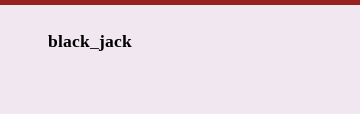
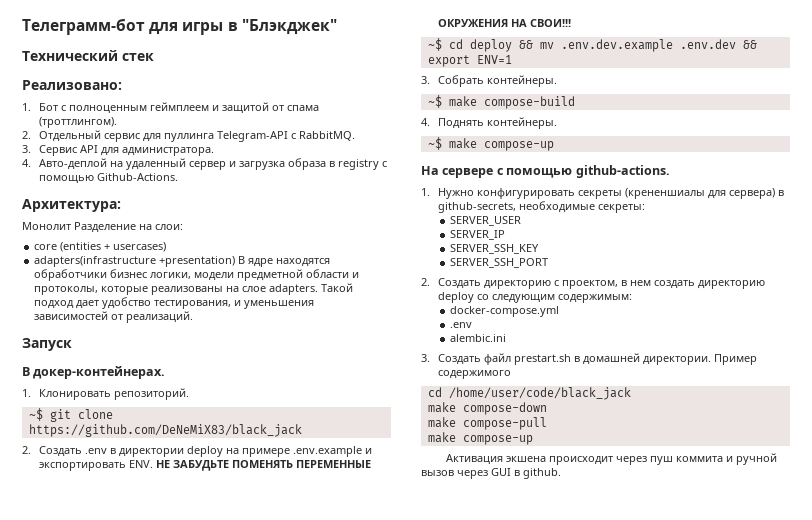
[48,35,132,51] black_jack -> [22,18,337,35] [22,50,154,61] [22,80,122,90] [22,102,320,114] [39,117,118,128] [22,130,356,142] [22,145,215,156] [22,158,388,170] [39,173,179,184] [22,199,121,212] [22,222,183,233] [34,242,167,252] [34,256,331,267] [34,269,360,281] [34,283,354,295] [34,297,315,309] [34,311,194,323] [22,338,72,351] [22,366,166,379] [22,388,190,400] [28,408,113,422] [28,424,302,437] [22,446,373,457] [39,460,372,471] [438,19,572,27] [427,38,757,52] [427,55,512,67] [421,75,558,87] [427,95,575,109] [421,117,558,129] [427,137,554,151] [421,165,670,178] [421,188,785,199] [438,201,646,213] [450,216,522,226] [450,230,506,240] [450,244,540,254] [450,258,549,268] [421,278,766,289] [438,292,633,303] [450,306,560,317] [450,322,473,328] [450,334,507,342] [421,353,758,365] [438,370,512,379] [427,387,631,400] [427,402,547,415] [427,417,547,430] [427,432,533,445] [446,453,778,465] [421,468,561,479] Телеграмм-бот для игры в "Блэкджек" // Технический стек // Реализовано: // 1. Бот с полноценным геймплеем и защитой от спама (троттлингом). // 2. Отдельный сервис для пуллинга Telegram-API с RabbitMQ. // 3. Сервис API для администратора. // 4. Авто-деплой на удаленный сервер и загрузка образа в registry с помощью Github-Actions. // Архитектура: // Монолит Разделение на слои: // core (entities + usercases) // adapters(infrastructure +presentation) В ядре находятся обработчики бизнес логики, модели предметной области и протоколы, которые реализованы на слое adapters. Такой подход дает удобство тестирования, и уменьшения зависимостей от реализаций. // Запуск // В докер-контейнерах. // 1. Клонировать репозиторий. // ~$ git clone https://github.com/DeNeMiX83/black_jack // 2. Создать .env в директории deploy на примере .env.example и экспортировать ENV. НЕ ЗАБУДЬТЕ ПОМЕНЯТЬ ПЕРЕМЕННЫЕ ОКРУЖЕНИЯ НА СВОИ!!! // ~$ cd deploy && mv .env.dev.example .env.dev && export ENV=1 // 3. Собрать контейнеры. // ~$ make compose-build // 4. Поднять контейнеры. // ~$ make compose-up // На сервере с помощью github-actions. // 1. Нужно конфигурировать секреты (крененшиалы для сервера) в github-secrets, необходимые секреты: // SERVER_USER // SERVER_IP // SERVER_SSH_KEY // SERVER_SSH_PORT // 2. Создать директорию с проектом, в нем создать директорию deploy со следующим содержимым: // docker-compose.yml // .env // alembic.ini // 3. Cоздать файл prestart.sh в домашней директории. Пример содержимого // cd /home/user/code/black_jack // make compose-down // make compose-pull // make compose-up // Активация экшена происходит через пуш коммита и ручной вызов через GUI в github.

